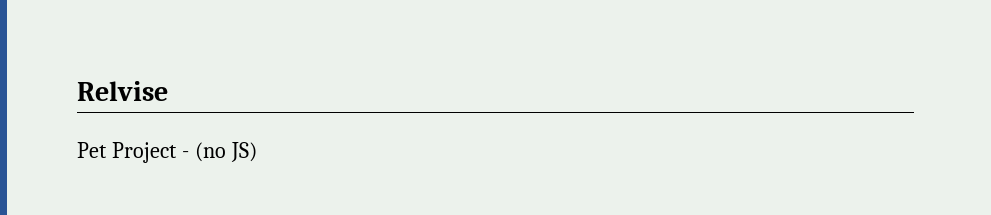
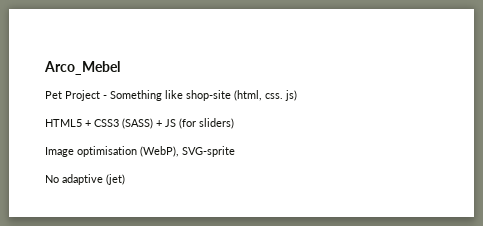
[77,81,168,101] Relvise -> [44,61,120,75] Arco_Mebel
[194,142,257,162] (no JS) -> [110,90,297,101] [45,118,234,129] [45,146,235,157] [45,174,125,185] Something like shop-site (html, css. js) // HTML5 + CSS3 (SASS) + JS (for sliders) // Image optimisation (WebP), SVG-sprite // No adaptive (jet)

